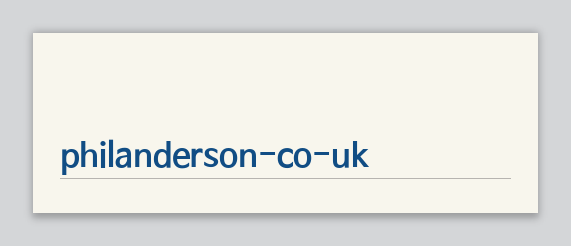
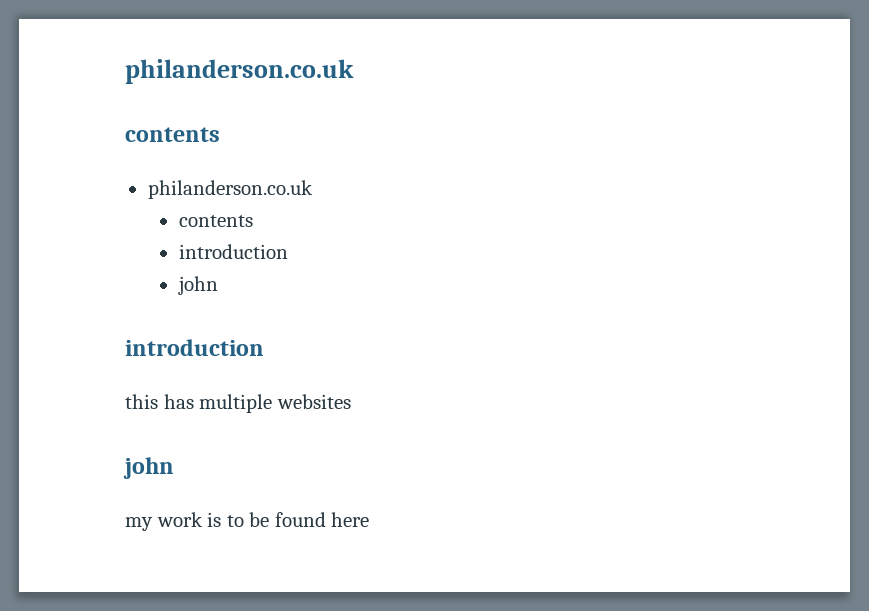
[60,139,370,175] philanderson-co-uk -> [125,59,354,84] [125,127,220,142] [147,180,313,199] [178,215,253,227] [178,244,288,259] [177,276,218,295] [125,339,264,356] [125,394,351,413] [123,457,174,479] [125,512,370,531] philanderson.co.uk // contents // philanderson.co.uk // contents // introduction // john // introduction // this has multiple websites // john // my work is to be found here

